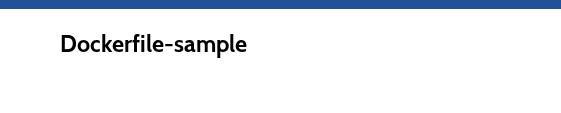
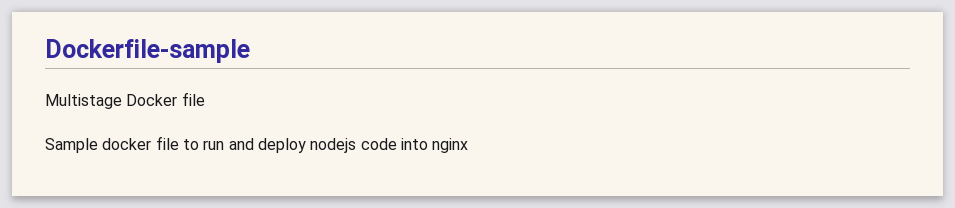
(247, 46) none -> [45,92,205,109] [45,136,469,153] // Multistage Docker file // Sample docker file to run and deploy nodejs code into nginx

